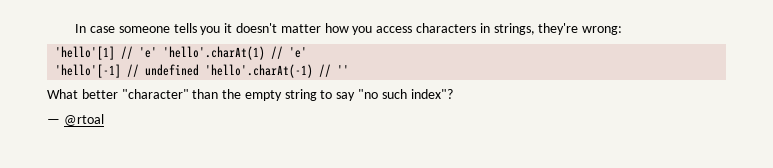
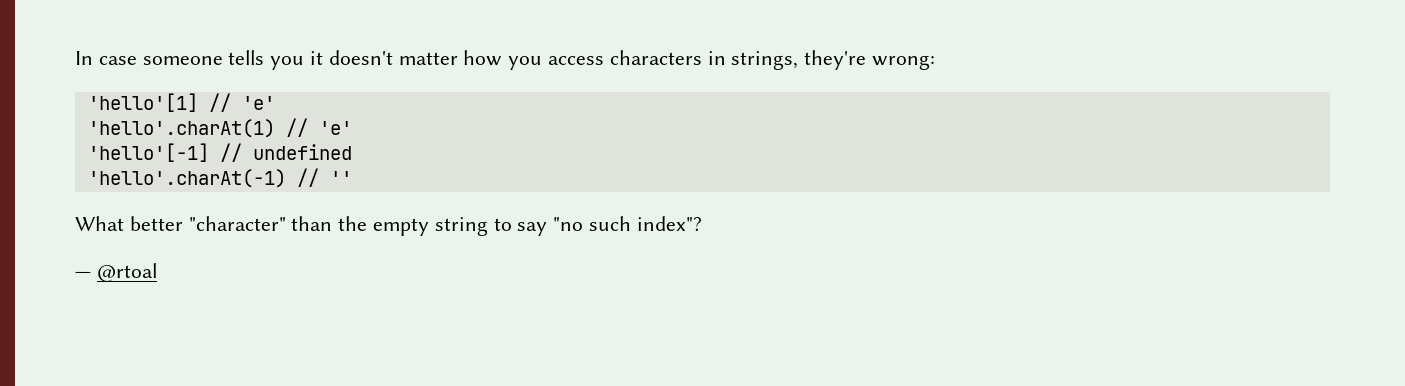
(158, 52) none -> (275, 103) //
(200, 70) none -> (352, 152) //

